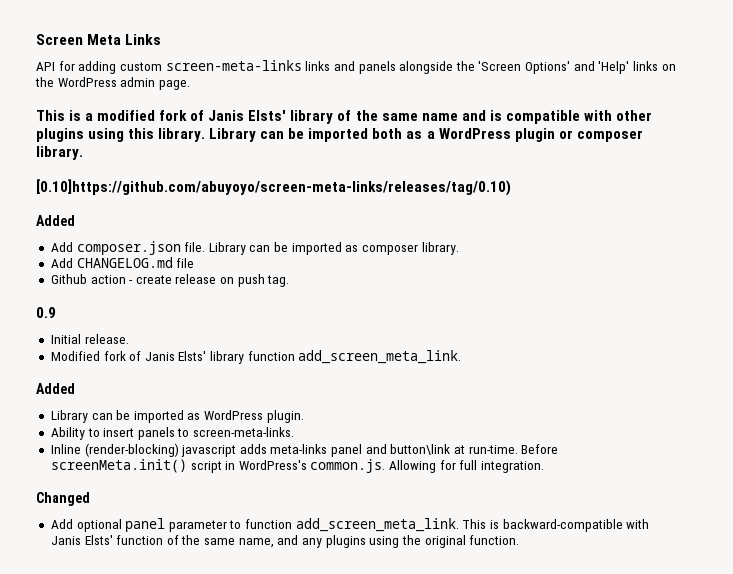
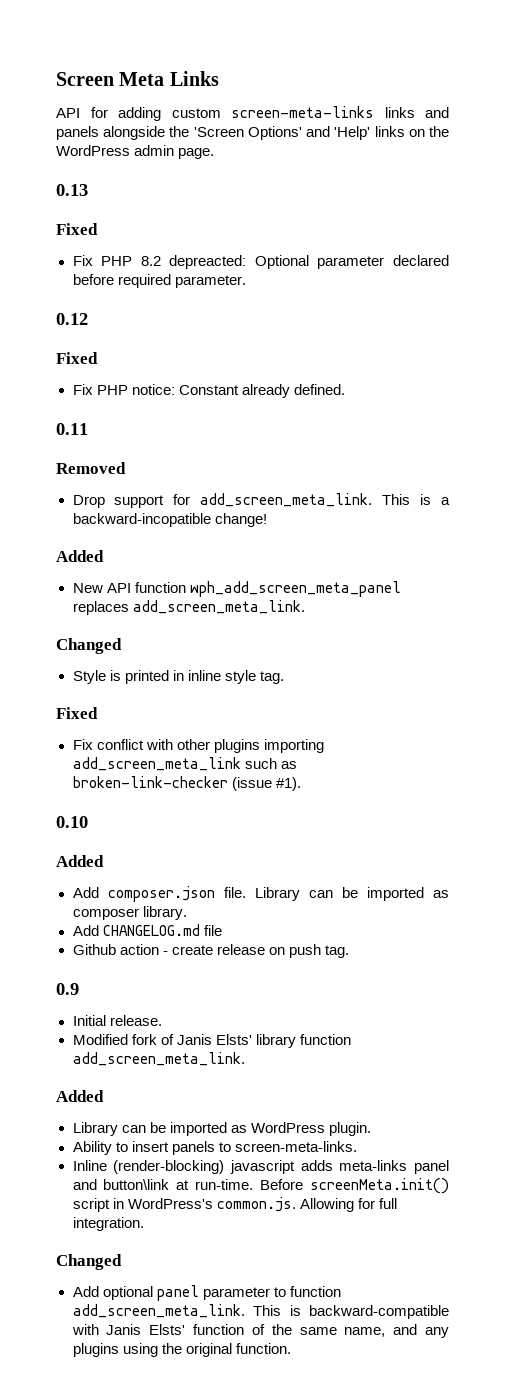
[36,110,652,124] [36,128,643,142] [36,146,83,160] [36,179,511,196] This is a modified fork of Janis Elsts' library of the same name and is compatible with other plugins using this library. Library can be imported both as a WordPress plugin or composer library. // [0.10]https://github.com/abuyoyo/screen-meta-links/releases/tag/0.10) -> [56,184,88,196] [56,223,98,235] [72,255,449,269] [72,274,246,288] [56,313,88,325] [56,352,98,364] [72,384,345,398] [56,423,88,435] [56,462,126,474] [72,493,451,508] [72,513,267,527] [56,550,104,562] [72,581,401,597] [72,600,305,615] [56,638,122,654] [72,670,284,684] [56,707,98,719] [72,739,324,753] [72,757,297,771] [72,776,301,791] [56,816,88,828] 0.13 // Fixed // Fix PHP 8.2 depreacted: Optional parameter declared before required parameter. // 0.12 // Fixed // Fix PHP notice: Constant already defined. // 0.11 // Removed // Drop support for add_screen_meta_link. This is a backward-incopatible change! // Added // New API function wph_add_screen_meta_panel replaces add_screen_meta_link. // Changed // Style is printed in inline style tag. // Fixed // Fix conflict with other plugins importing add_screen_meta_link such as broken-link-checker (issue #1). // 0.10

